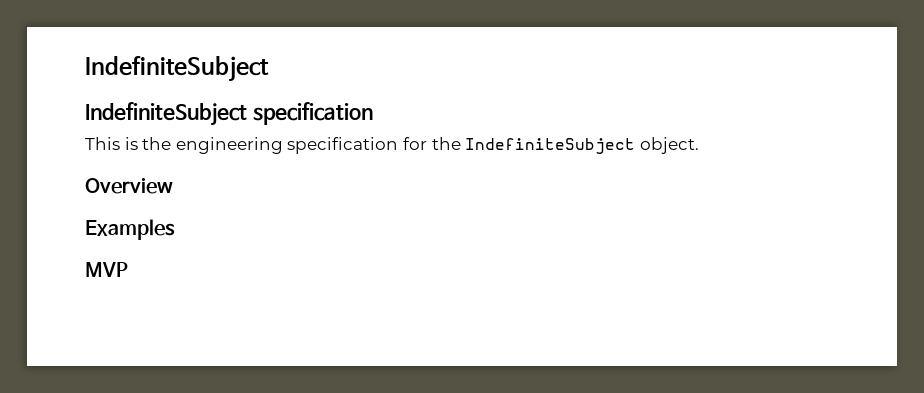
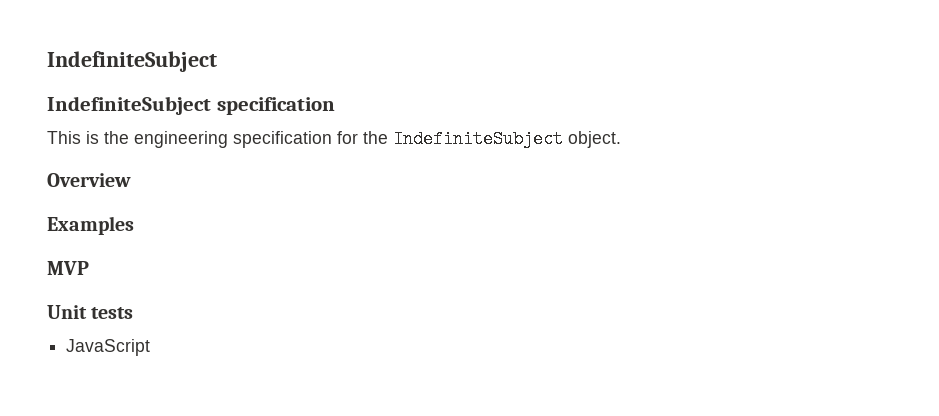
(128, 269) none -> [47,305,134,319] [66,339,151,356] // Unit tests // JavaScript

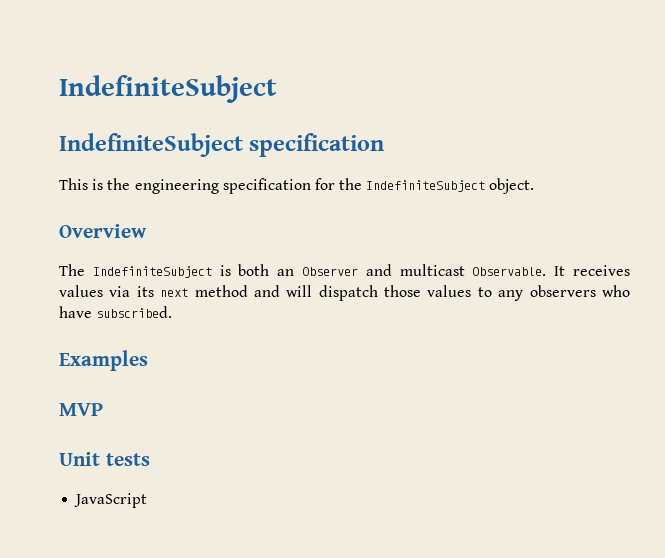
(131, 180) none -> [59,264,631,278] [59,285,630,301] [59,306,173,318] // The IndefiniteSubject is both an Observer and multicast Observable. It receives values via its next method and will dispatch those values to any observers who have subscribed.

